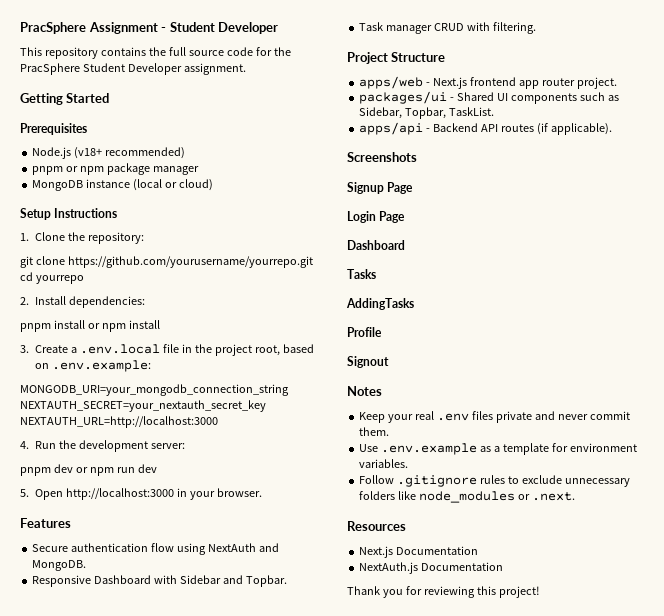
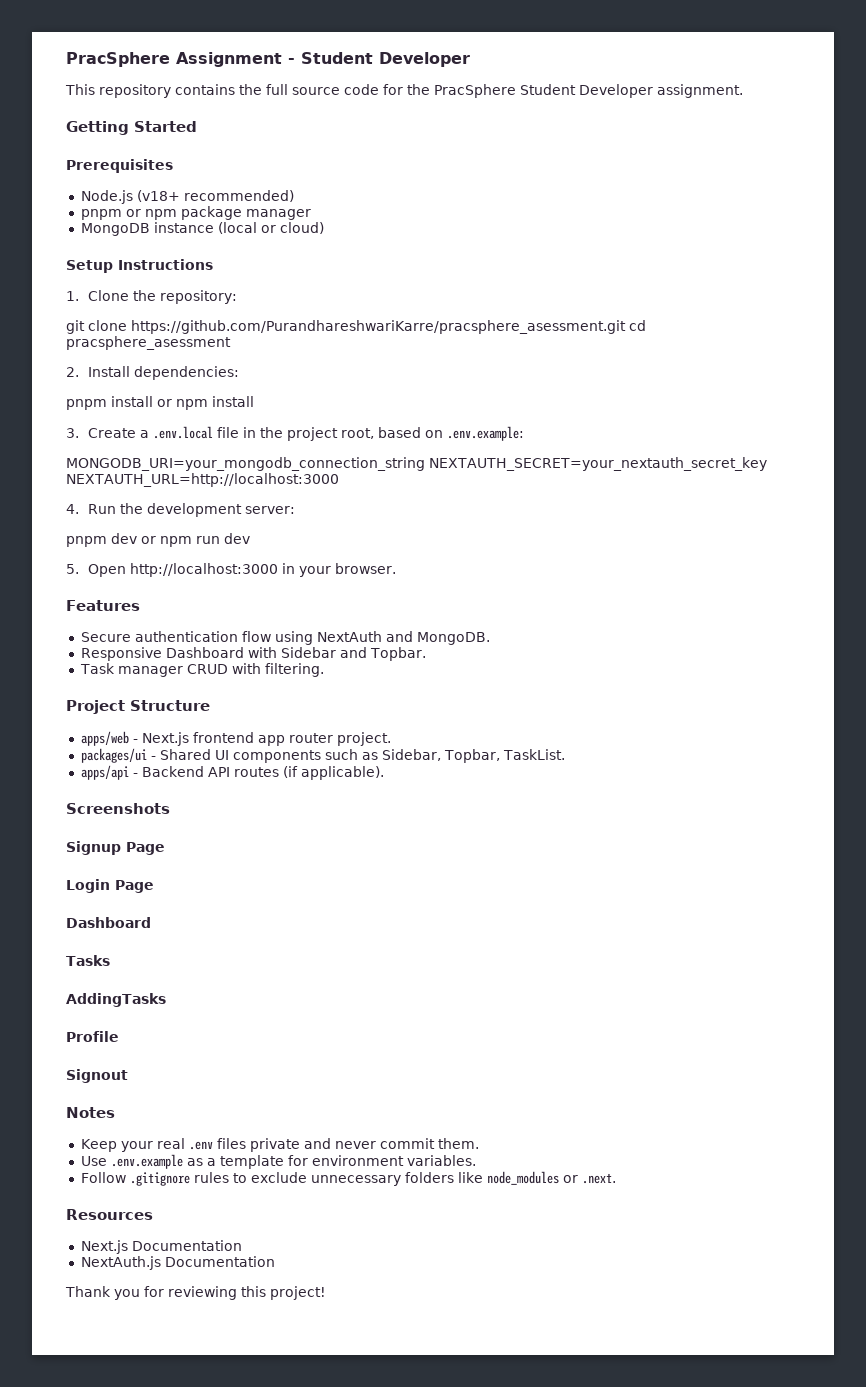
[67,256,313,268] [20,272,84,284] https://github.com/yourusername/yourrepo.git cd yourrepo -> [131,320,646,334] [66,336,231,350] https://github.com/PurandhareshwariKarre/pracsphere_asessment.git cd pracsphere_asessment

